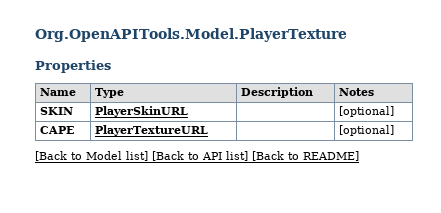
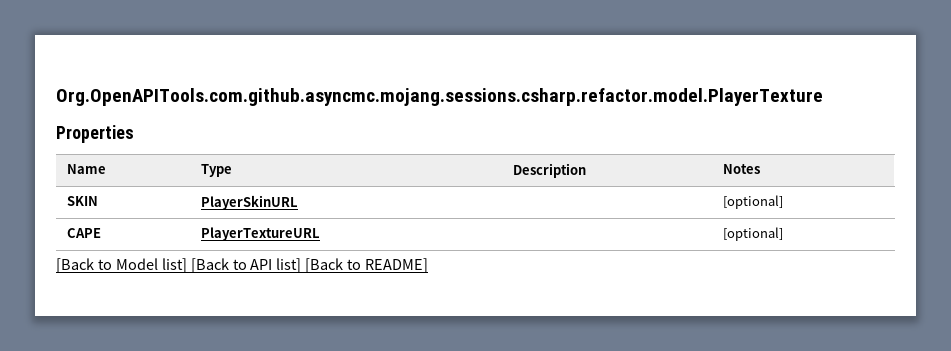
[35,28,347,42] Org.OpenAPITools.Model.PlayerTexture -> [56,88,823,106] Org.OpenAPITools.com.github.asyncmc.mojang.sessions.csharp.refactor.model.PlayerTexture

